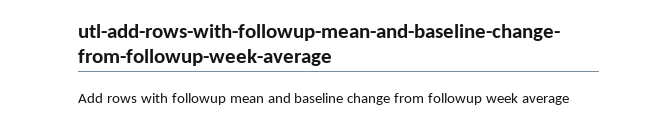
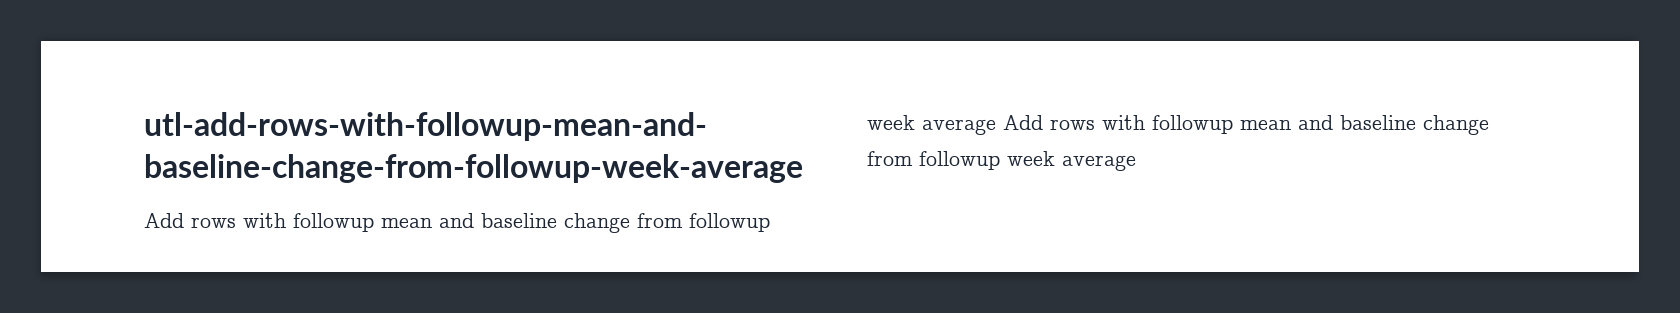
(570, 100) none -> [1003,115,1489,135] [867,151,1136,171] Add rows with followup mean and baseline change from followup week average

